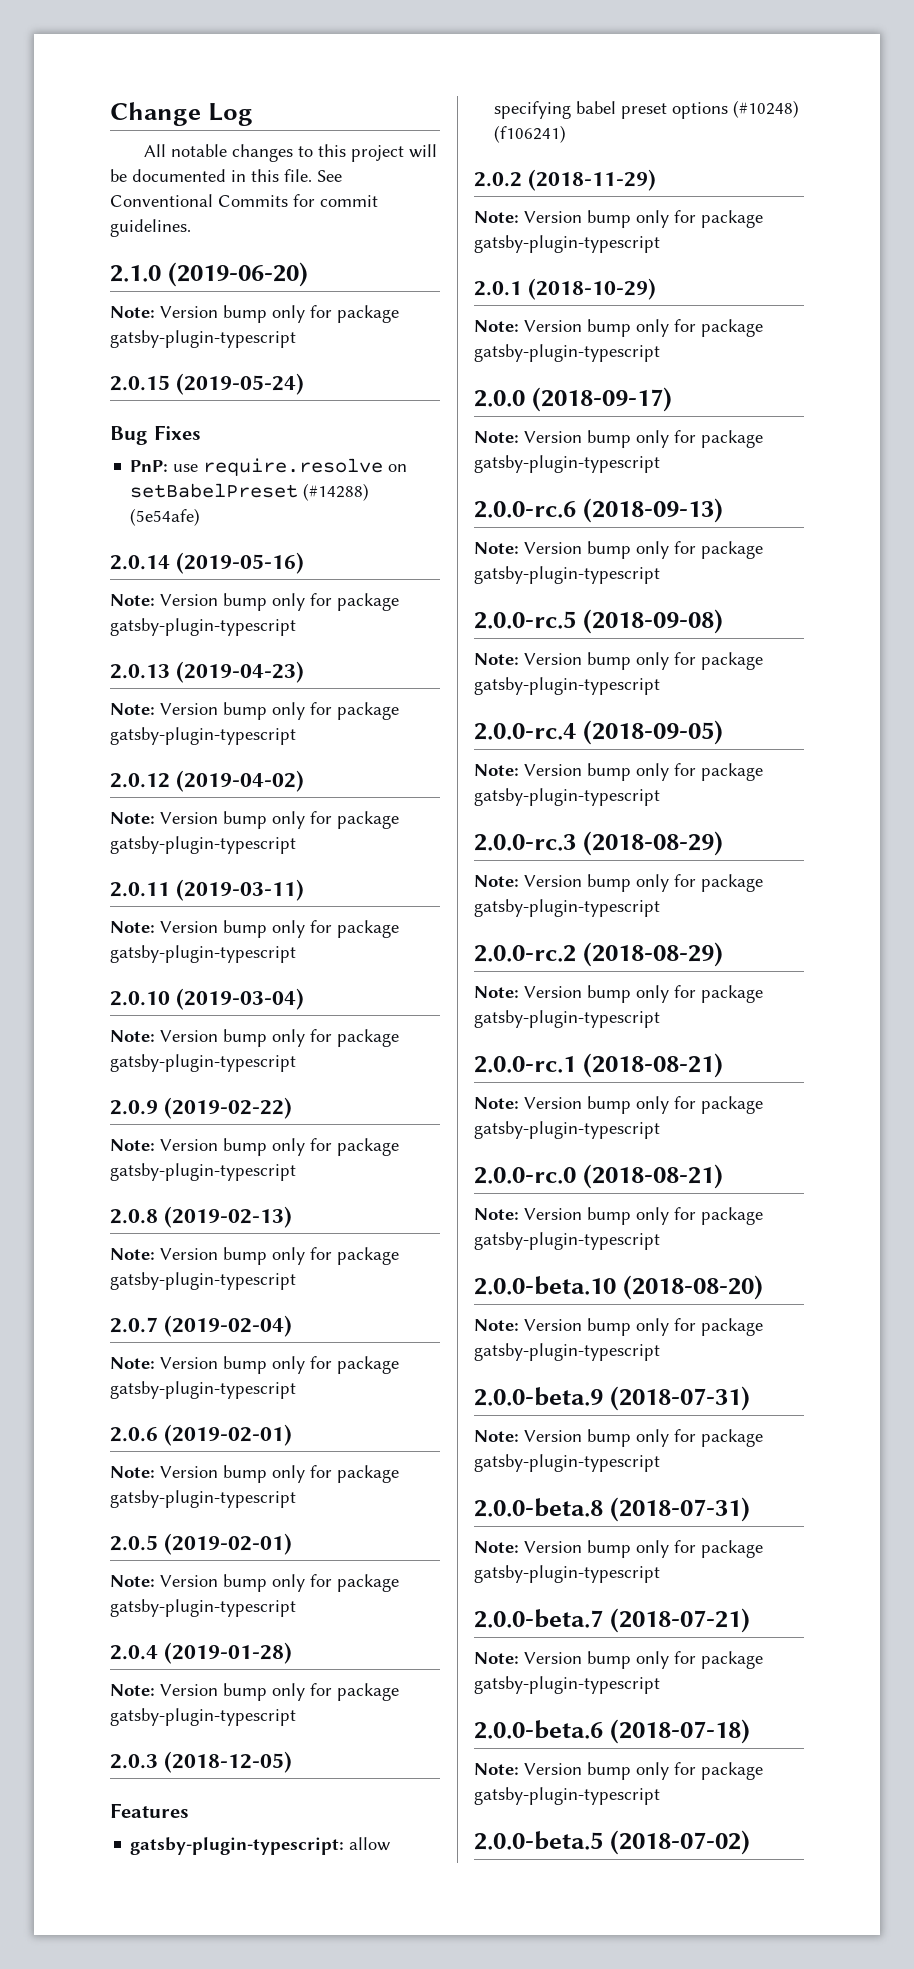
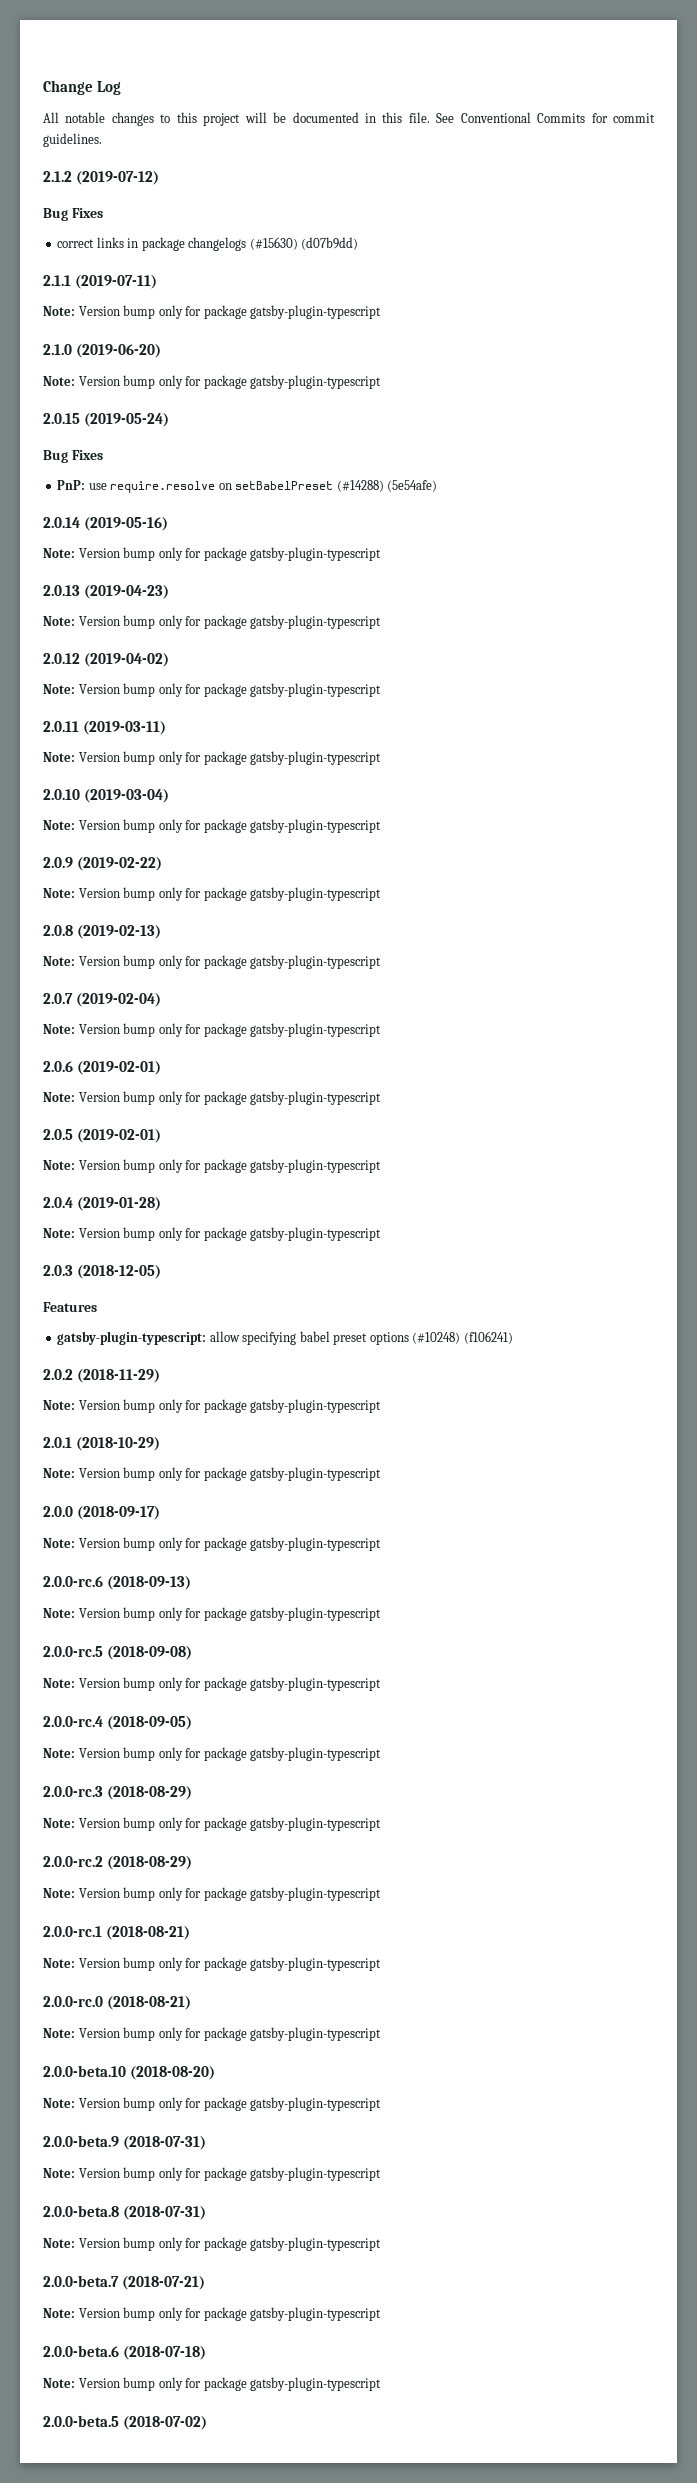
(191, 228) none -> [43,171,159,185] [43,208,103,221] [57,237,359,251] [43,275,157,289] [43,305,382,319] // 2.1.2 (2019-07-12) // Bug Fixes // correct links in package changelogs (#15630) (d07b9dd) // 2.1.1 (2019-07-11) // Note: Version bump only for package gatsby-plugin-typescript

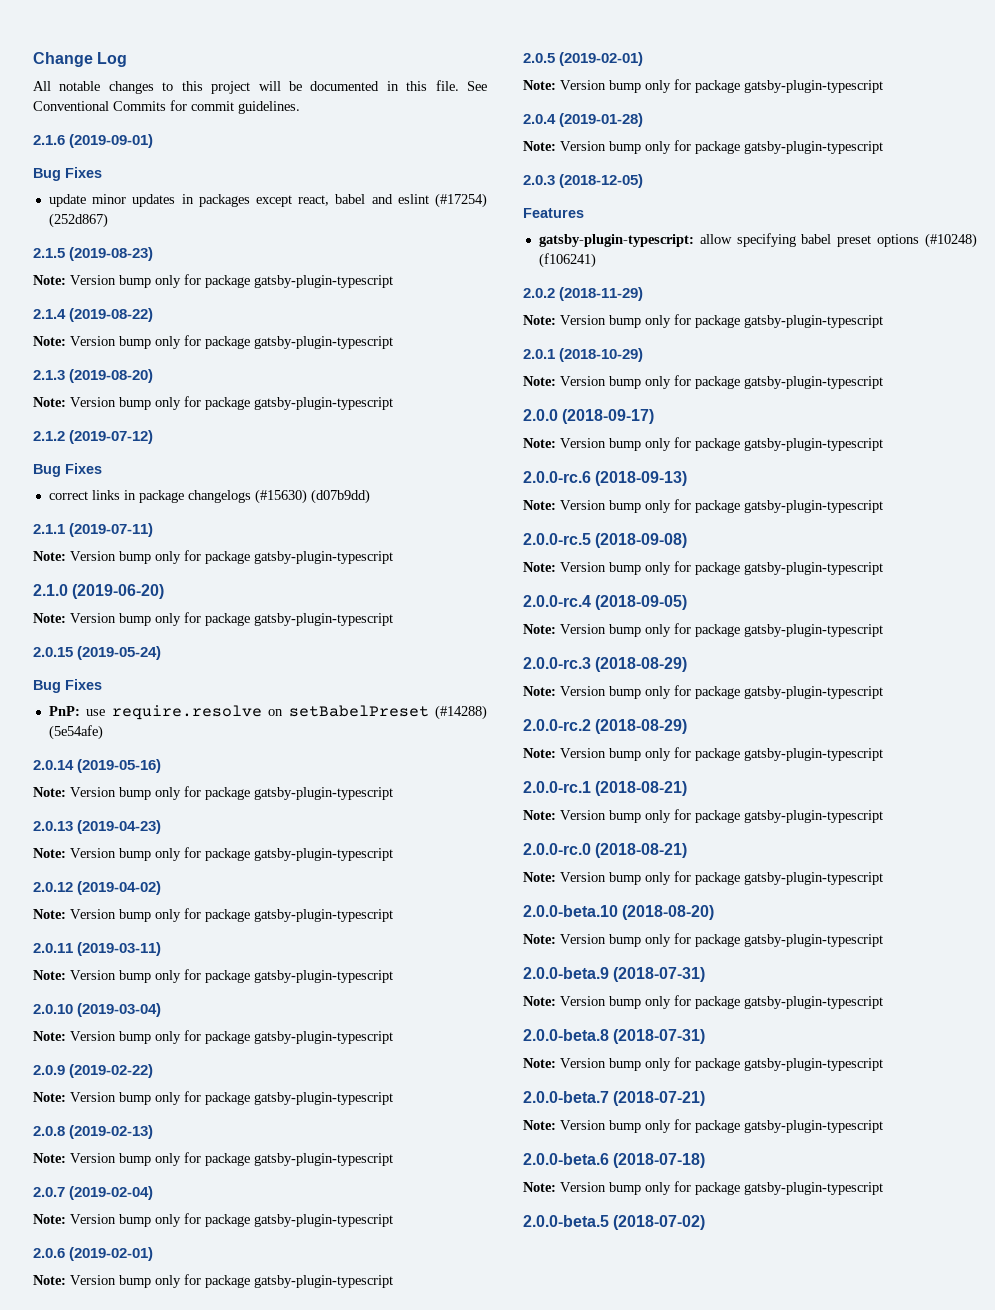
(102, 140) none -> [33,134,154,148] [33,167,102,181] [48,193,487,208] [48,213,108,228] [33,247,154,261] [33,274,393,288] [33,308,154,322] [33,335,393,349] [33,369,154,383] [33,396,393,410] // 2.1.6 (2019-09-01) // Bug Fixes // update minor updates in packages except react, babel and eslint (#17254) (252d867) // 2.1.5 (2019-08-23) // Note: Version bump only for package gatsby-plugin-typescript // 2.1.4 (2019-08-22) // Note: Version bump only for package gatsby-plugin-typescript // 2.1.3 (2019-08-20) // Note: Version bump only for package gatsby-plugin-typescript

